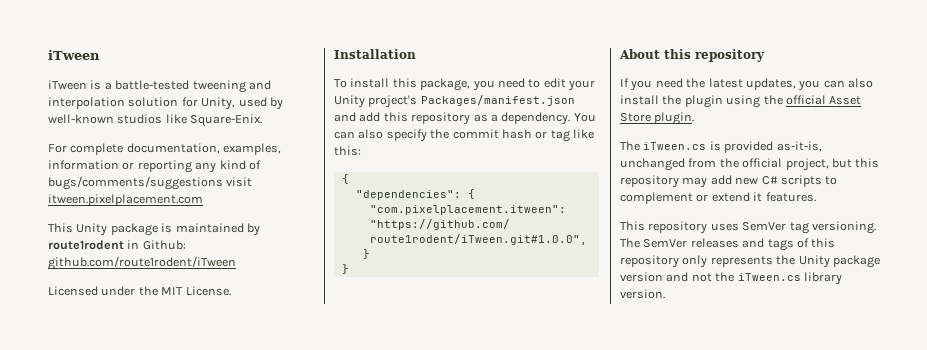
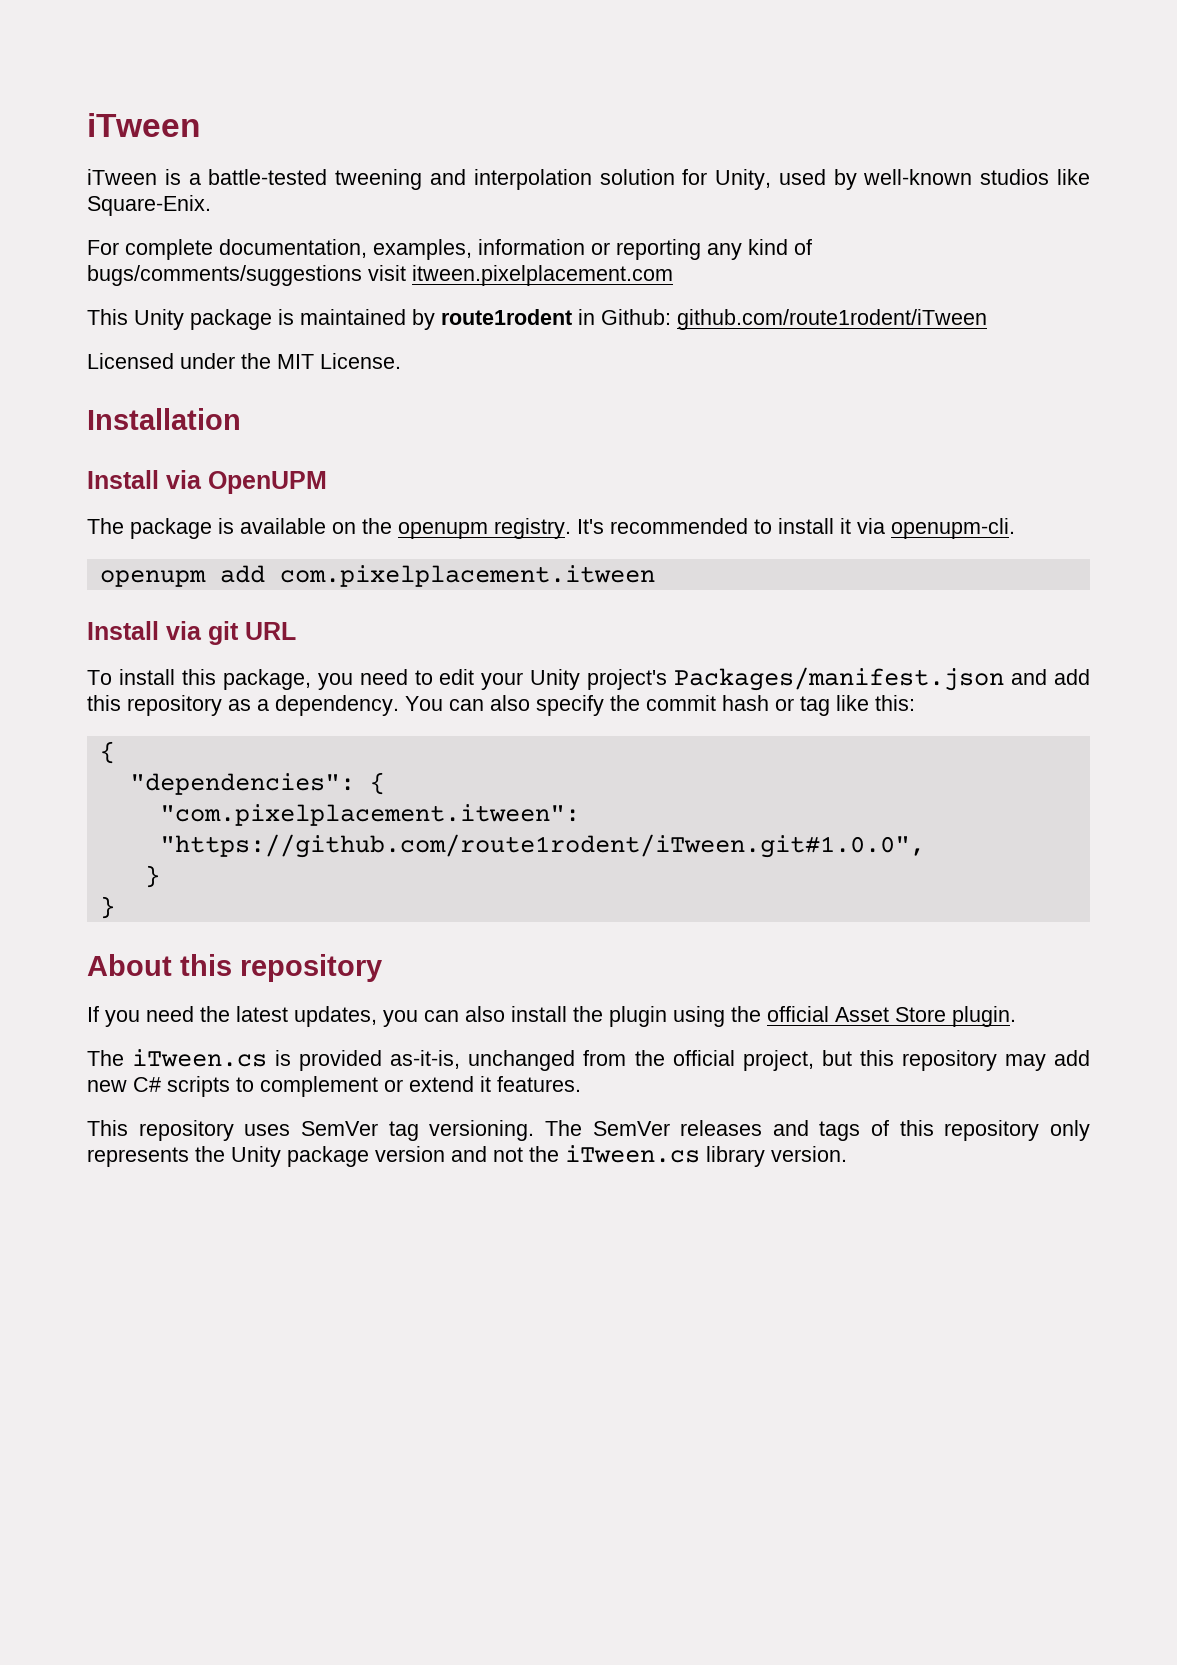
(416, 54) none -> [87,470,327,494] [87,518,1015,539] [99,565,655,587] [87,621,296,645] // Install via OpenUPM // The package is available on the openupm registry. It's recommended to install it via openupm-cli. // openupm add com.pixelplacement.itween // Install via git URL

